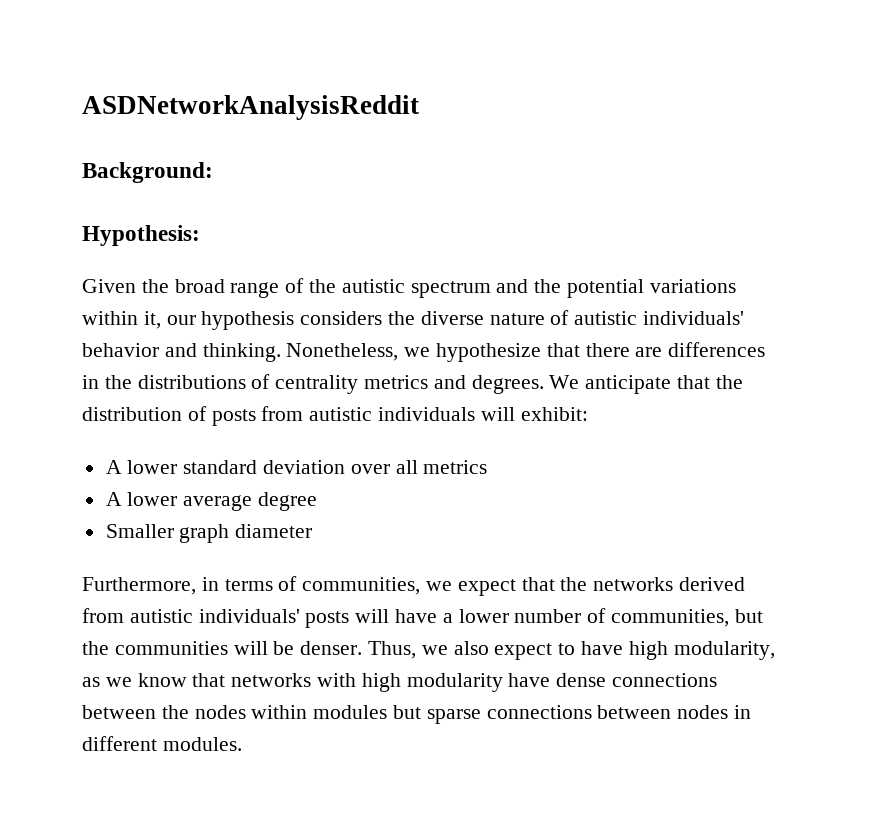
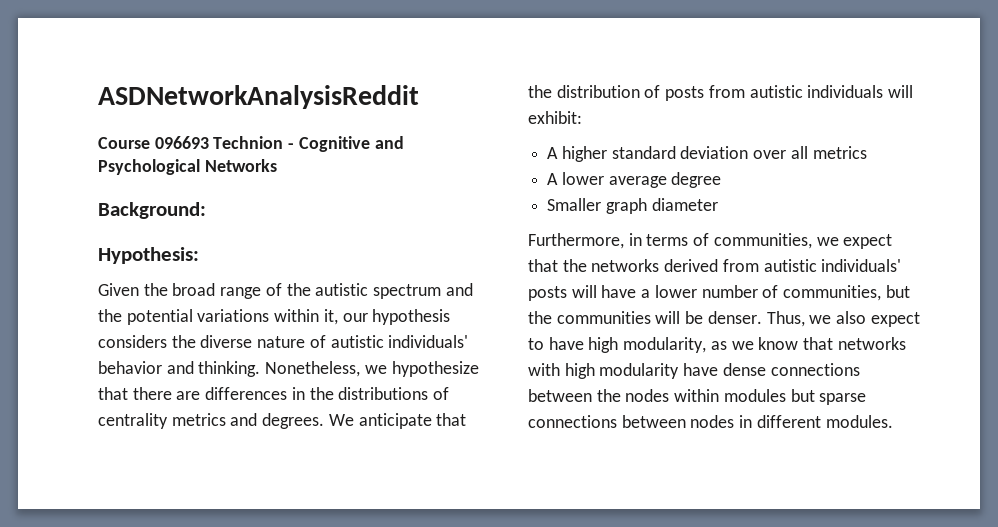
(419, 107) none -> [98,136,404,152] [98,159,277,175] // Course 096693 Technion - Cognitive and Psychological Networks
[127,460,178,474] lower -> [561,146,607,162] higher

